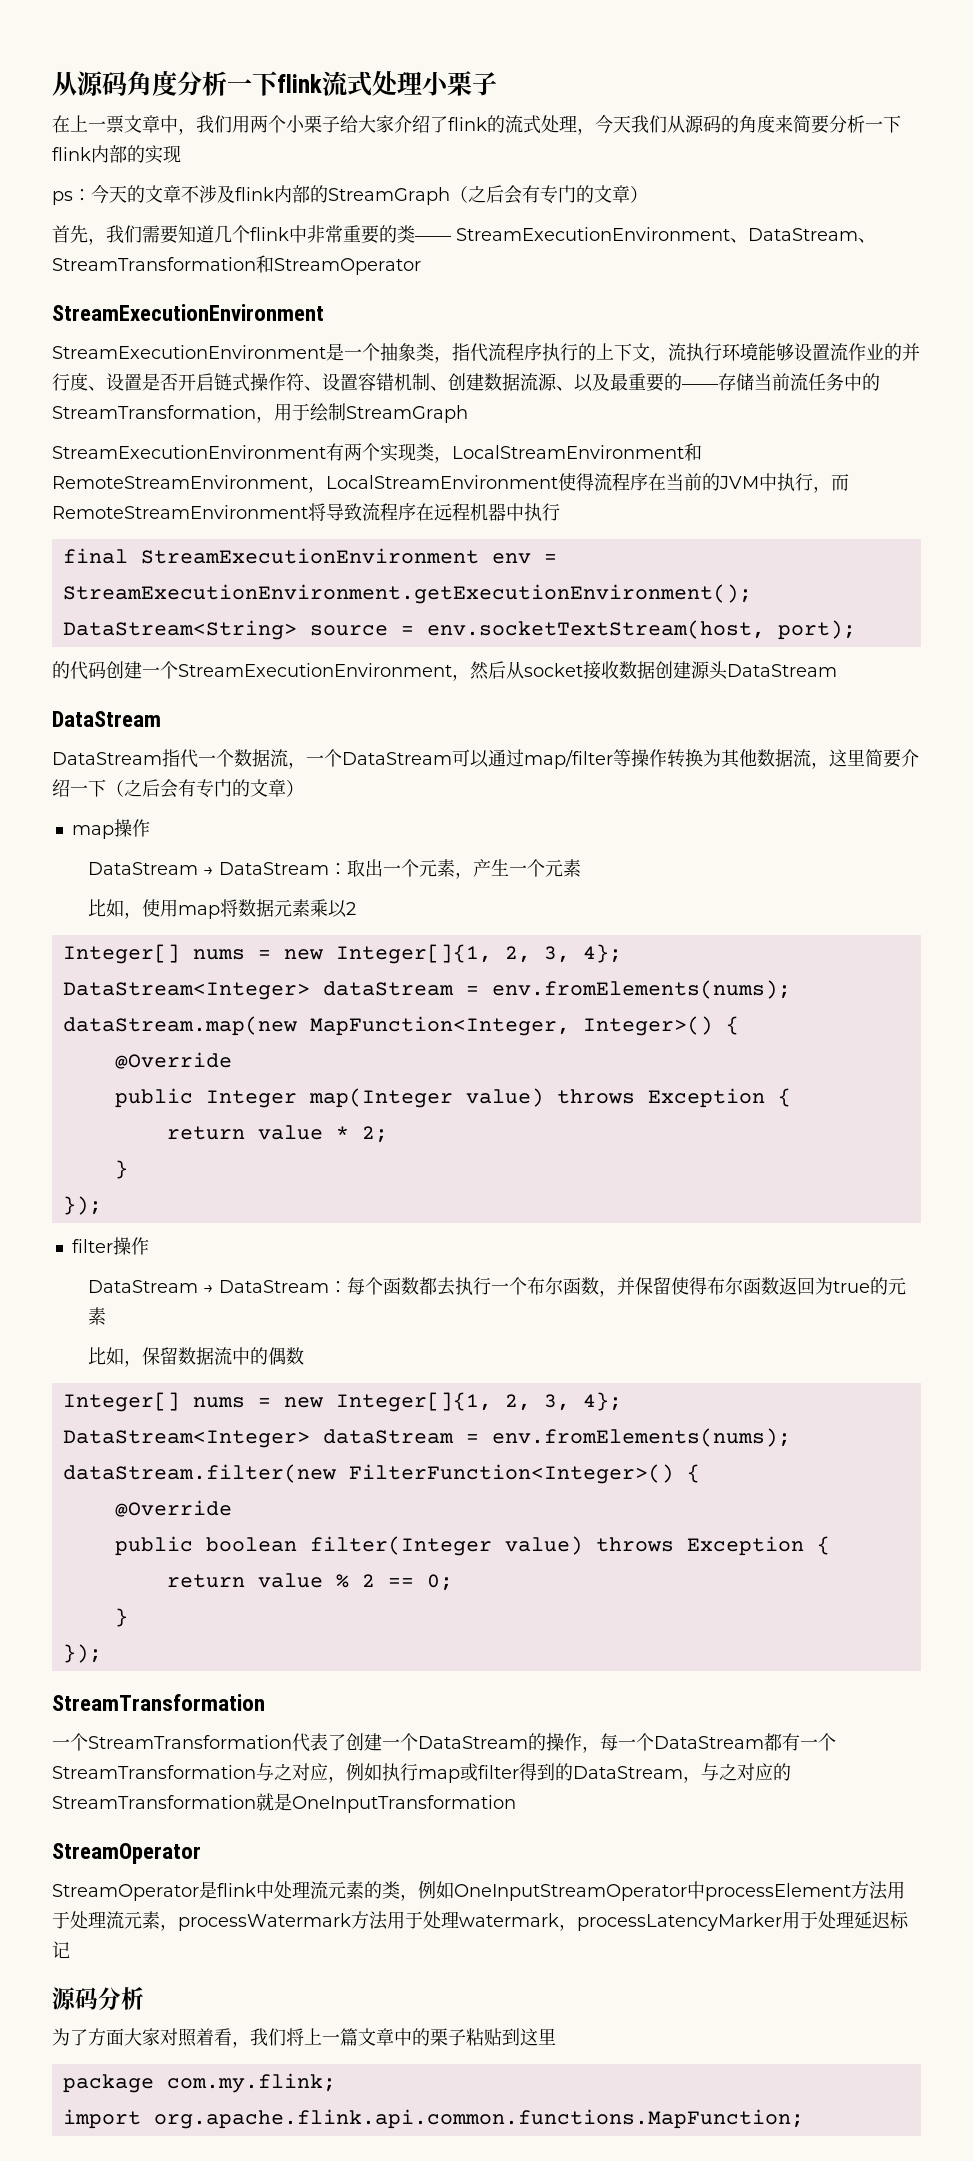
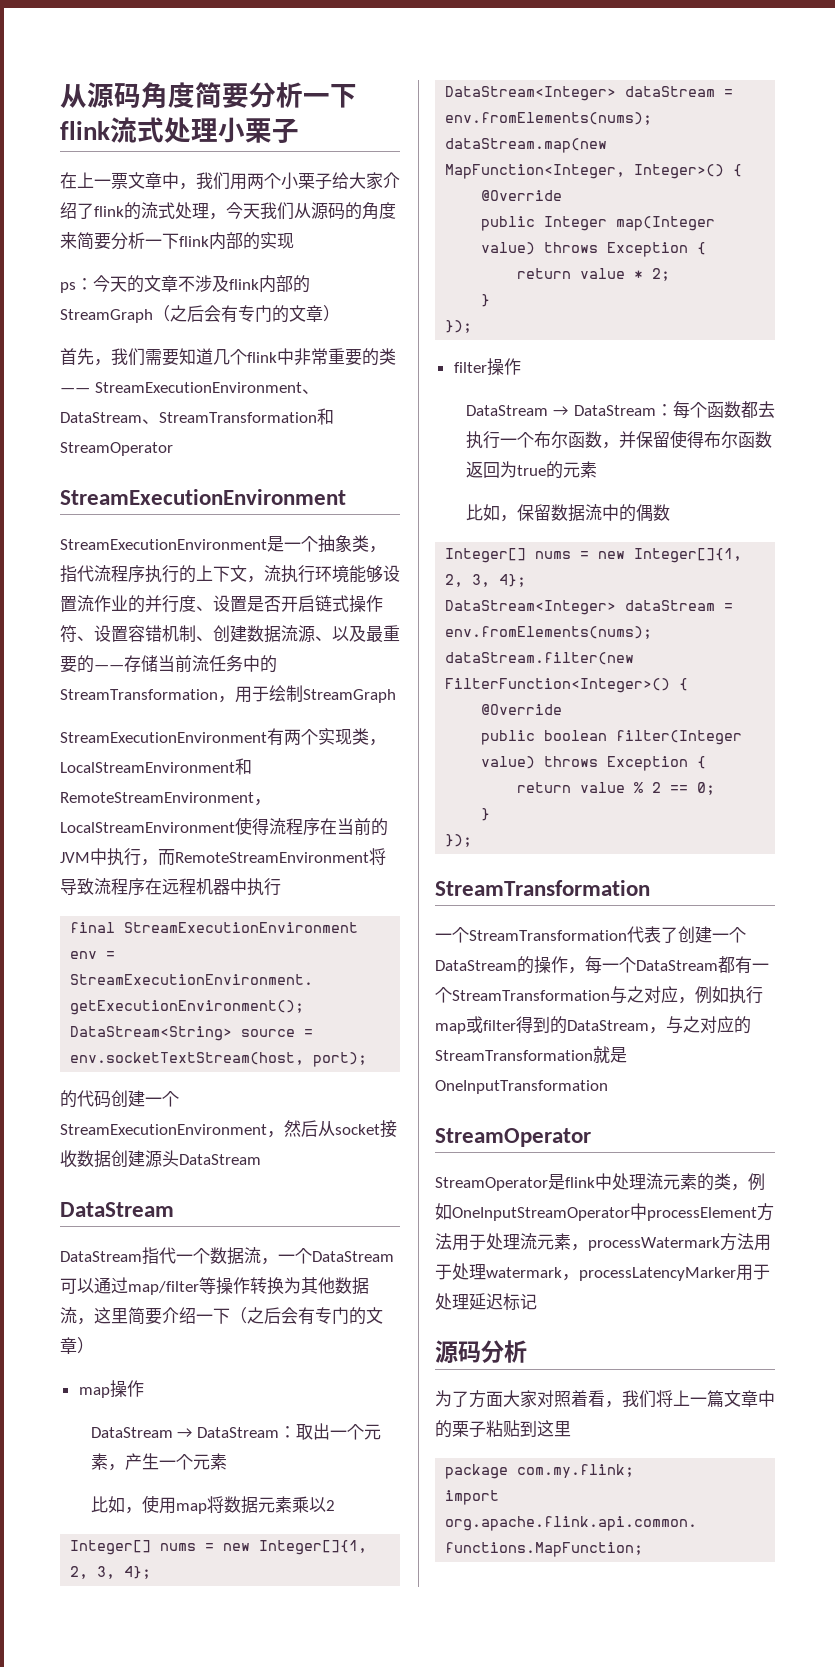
(177, 83) none -> [195,82,249,108] 简要

